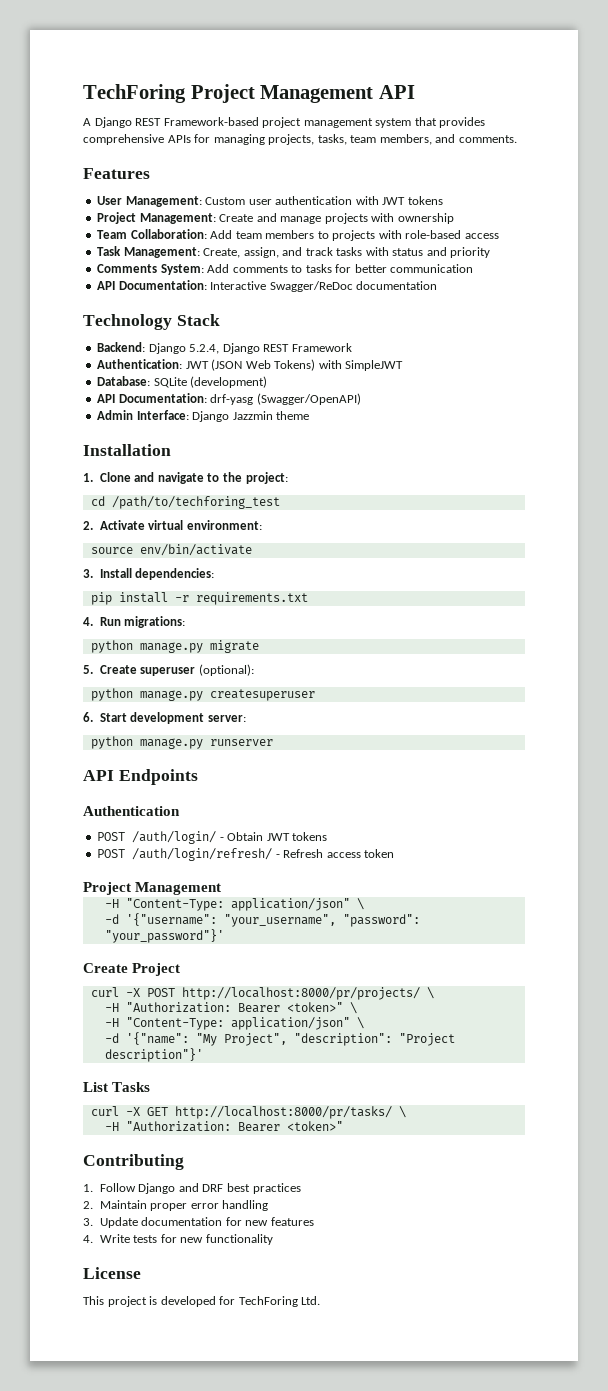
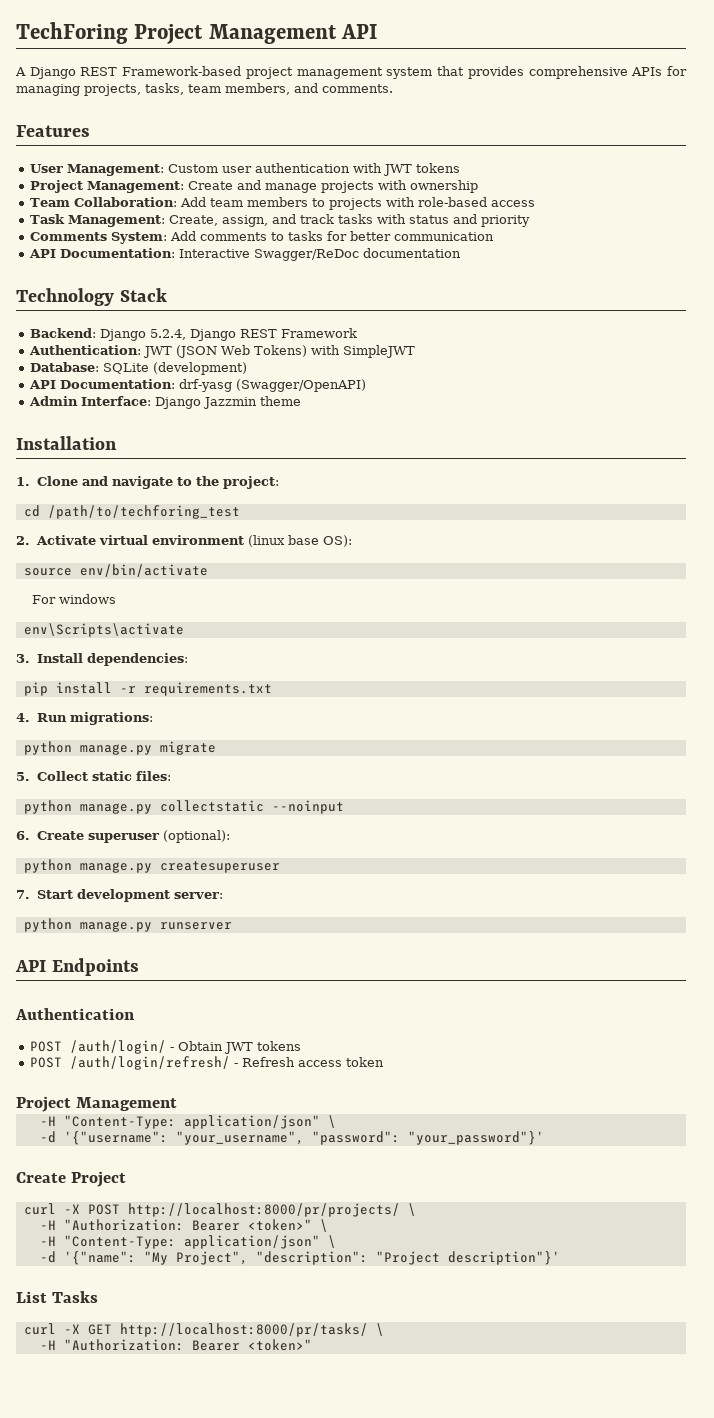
[186,520,262,530] environment: -> [151,535,352,547] environment (linux base OS):
(252, 550) none -> [32,594,117,604] [23,623,184,637] // For windows // env\Scripts\activate
(93, 669) none -> [36,771,171,781] [23,800,344,814] [16,831,30,840] Collect static files: // python manage.py collectstatic --noinput // 6.
[83,712,93,722] 6. -> [16,890,30,899] 7.
[83,1154,184,1170] [83,1183,301,1194] [83,1200,269,1211] [83,1217,314,1228] [83,1234,273,1245] [83,1267,141,1279] [83,1296,321,1307] // Contributing // 1. Follow Django and DRF best practices // 2. Maintain proper error handling // 3. Update documentation for new features // 4. Write tests for new functionality // License // This project is developed for TechForing Ltd. -> (312, 1345) none

